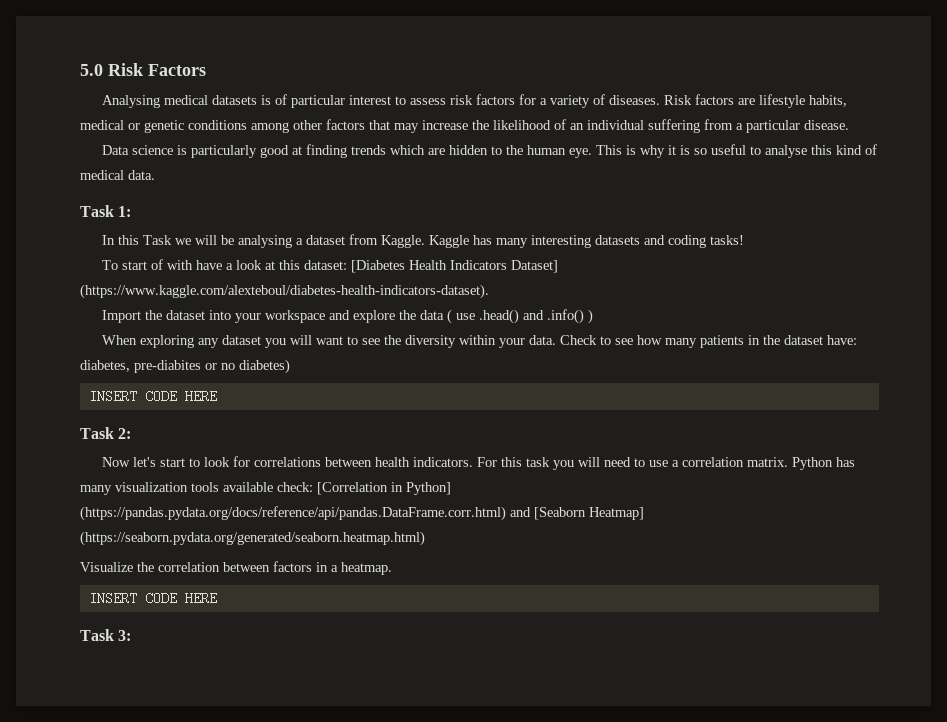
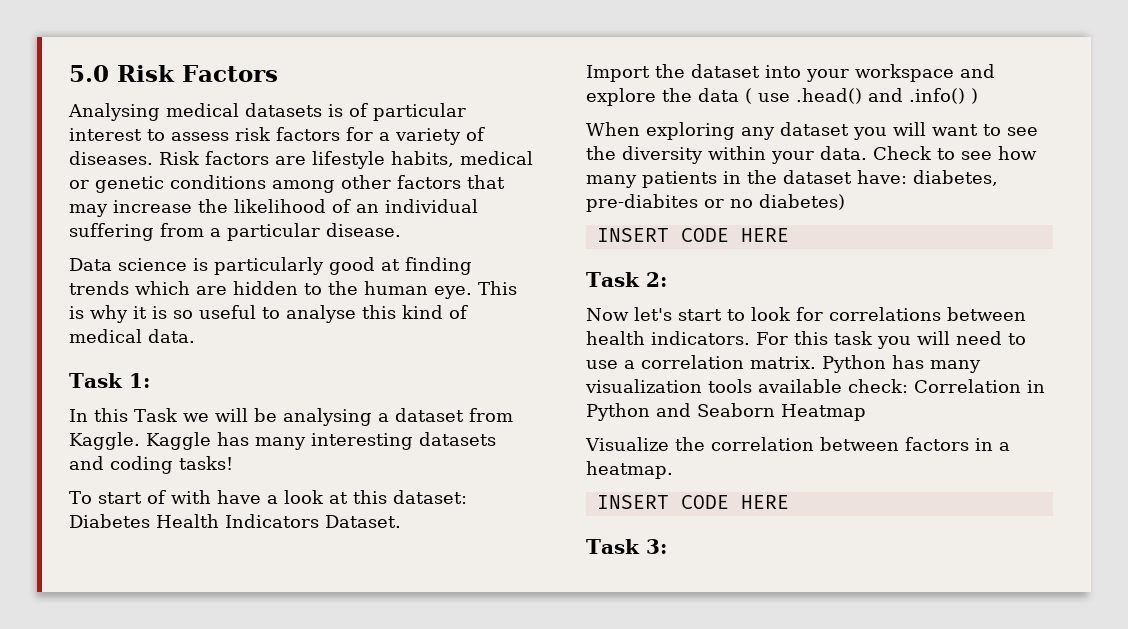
[350,260,405,273] [Diabetes -> [69,514,150,528] Diabetes
[510,260,558,273] [80,284,489,299] Dataset] (https://www.kaggle.com/alexteboul/diabetes-health-indicators-dataset). -> [325,515,401,528] Dataset.
[317,482,451,495] [80,506,644,521] [80,531,425,546] [Correlation in Python] (https://pandas.pydata.org/docs/reference/api/pandas.DataFrame.corr.html) and [Seaborn Heatmap] (https://seaborn.pydata.org/generated/seaborn.heatmap.html) -> [914,379,1045,393] [586,403,866,421] Correlation in Python and Seaborn Heatmap

